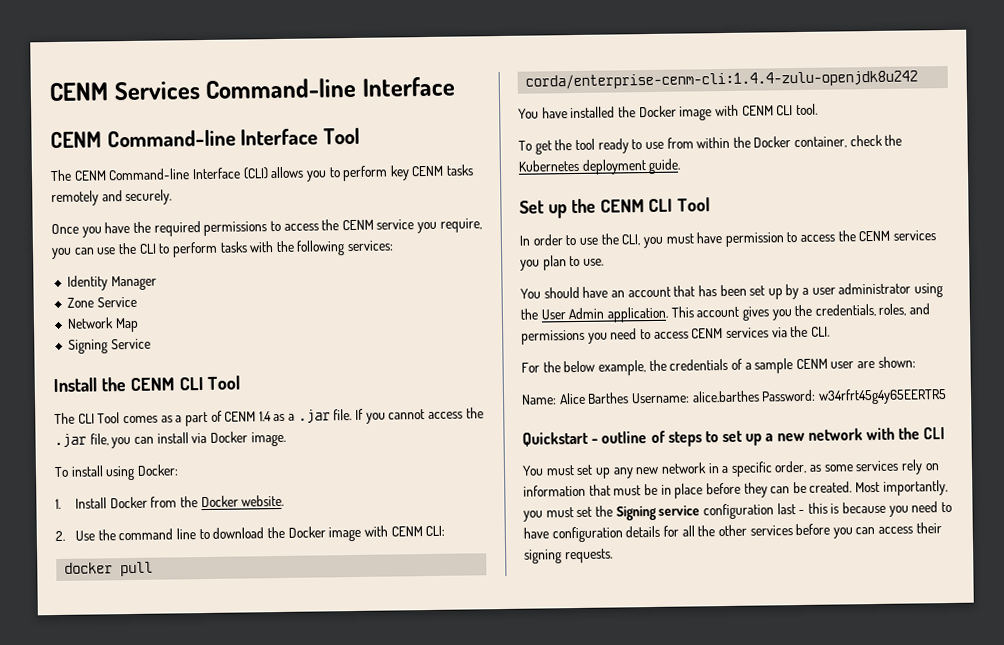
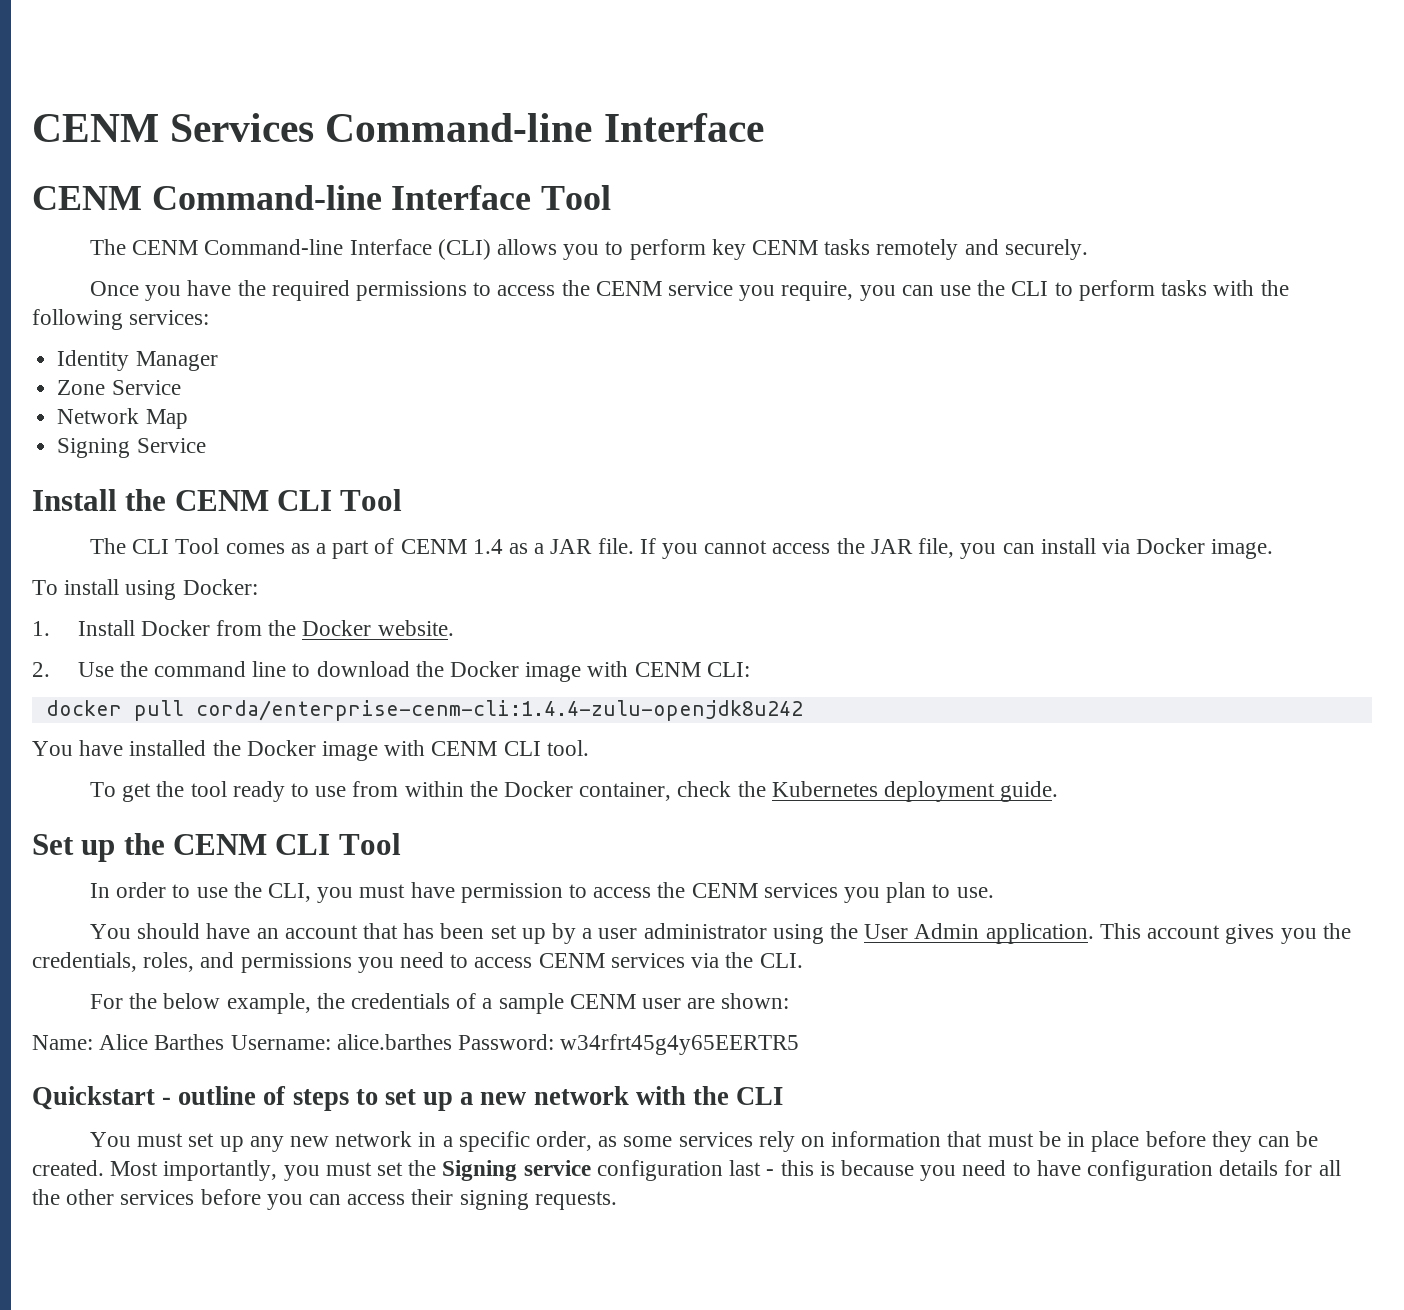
[297,409,331,424] .jar -> [550,539,593,554] JAR
[54,433,87,449] .jar -> [870,539,913,554] JAR

